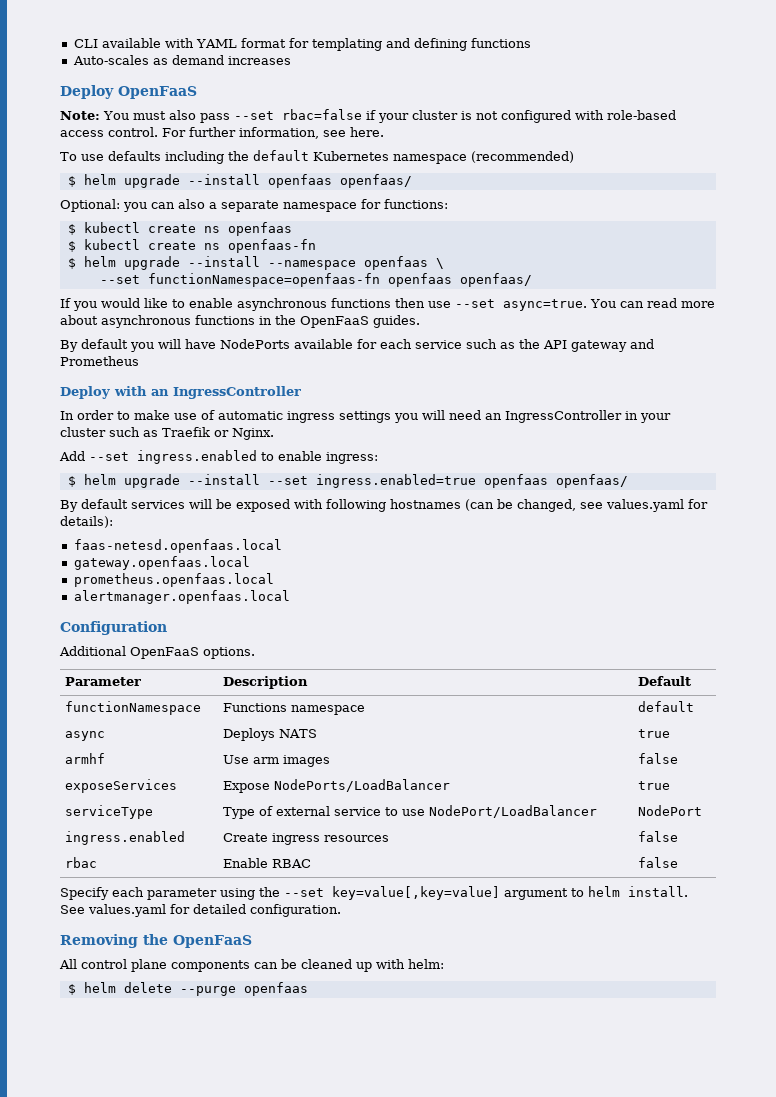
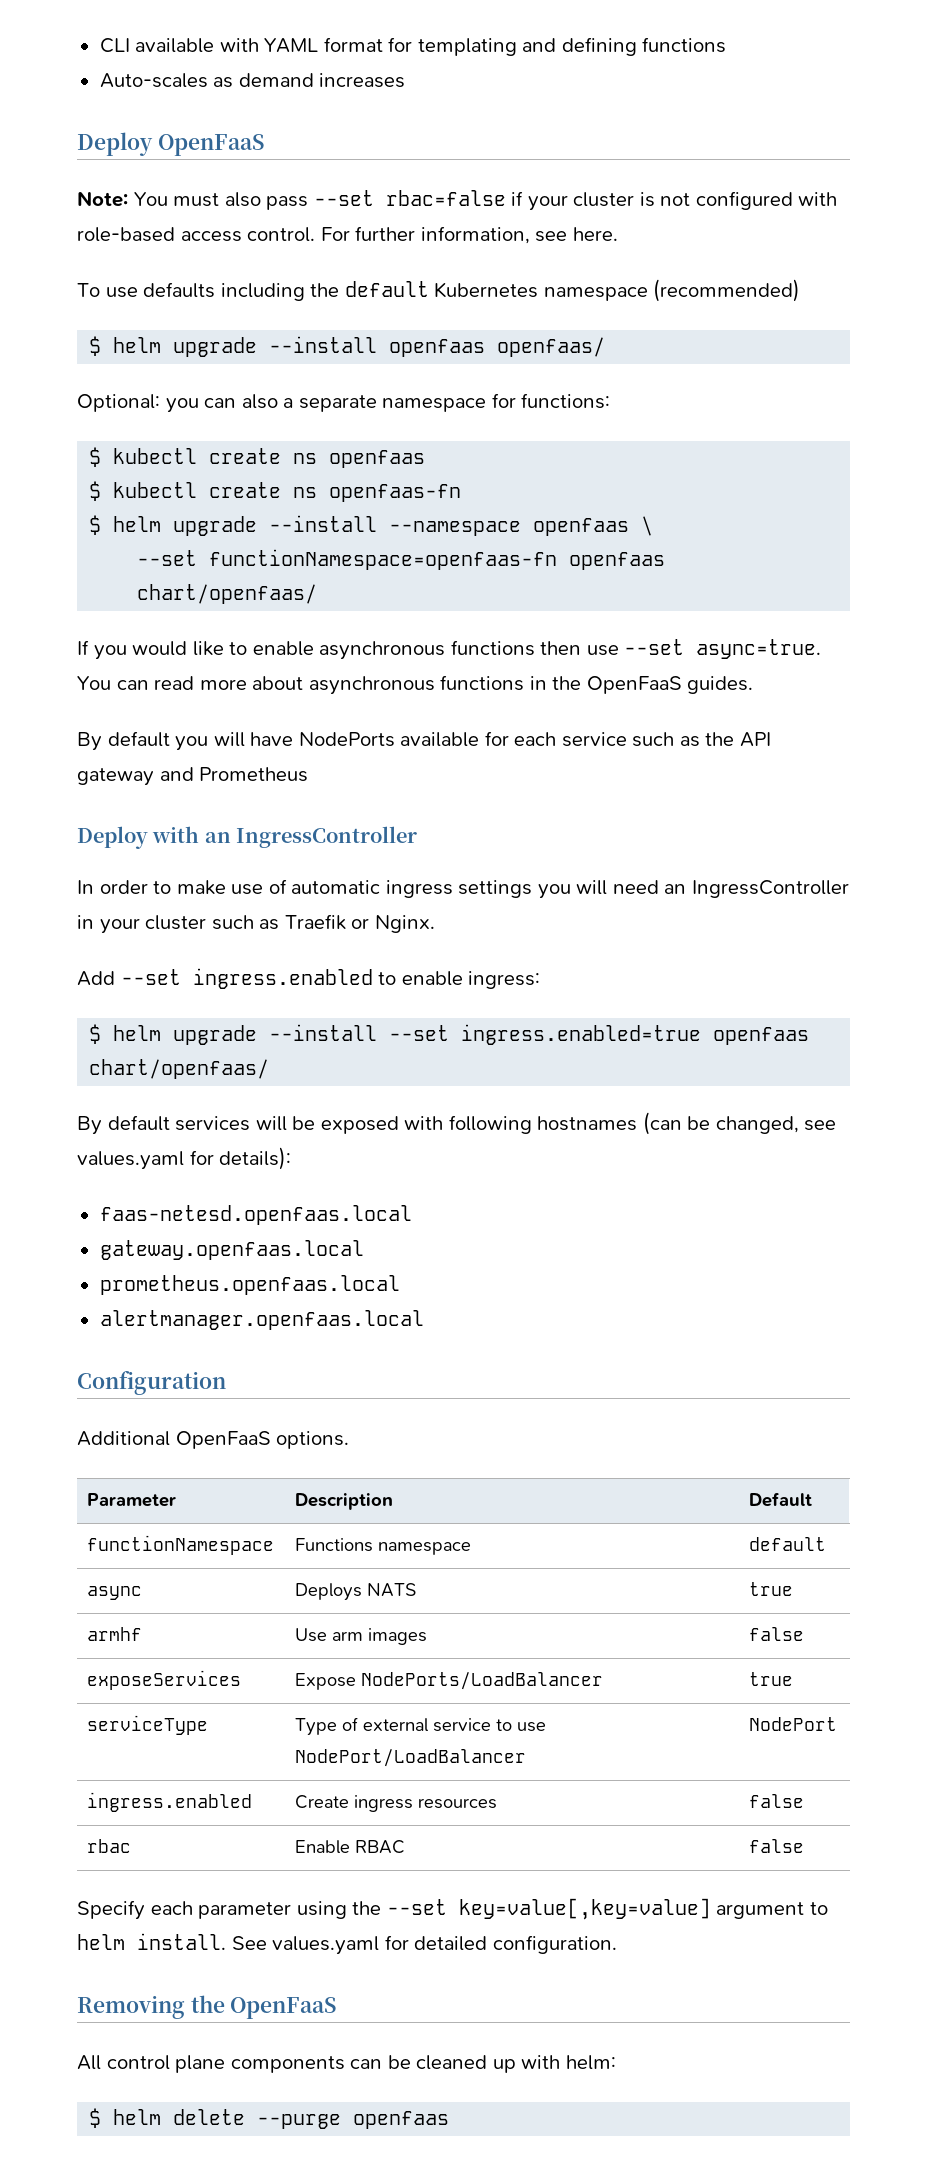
[459,273,532,287] openfaas/ -> [137,584,318,604] chart/openfaas/
[555,474,628,488] openfaas/ -> [89,1059,270,1079] chart/openfaas/

